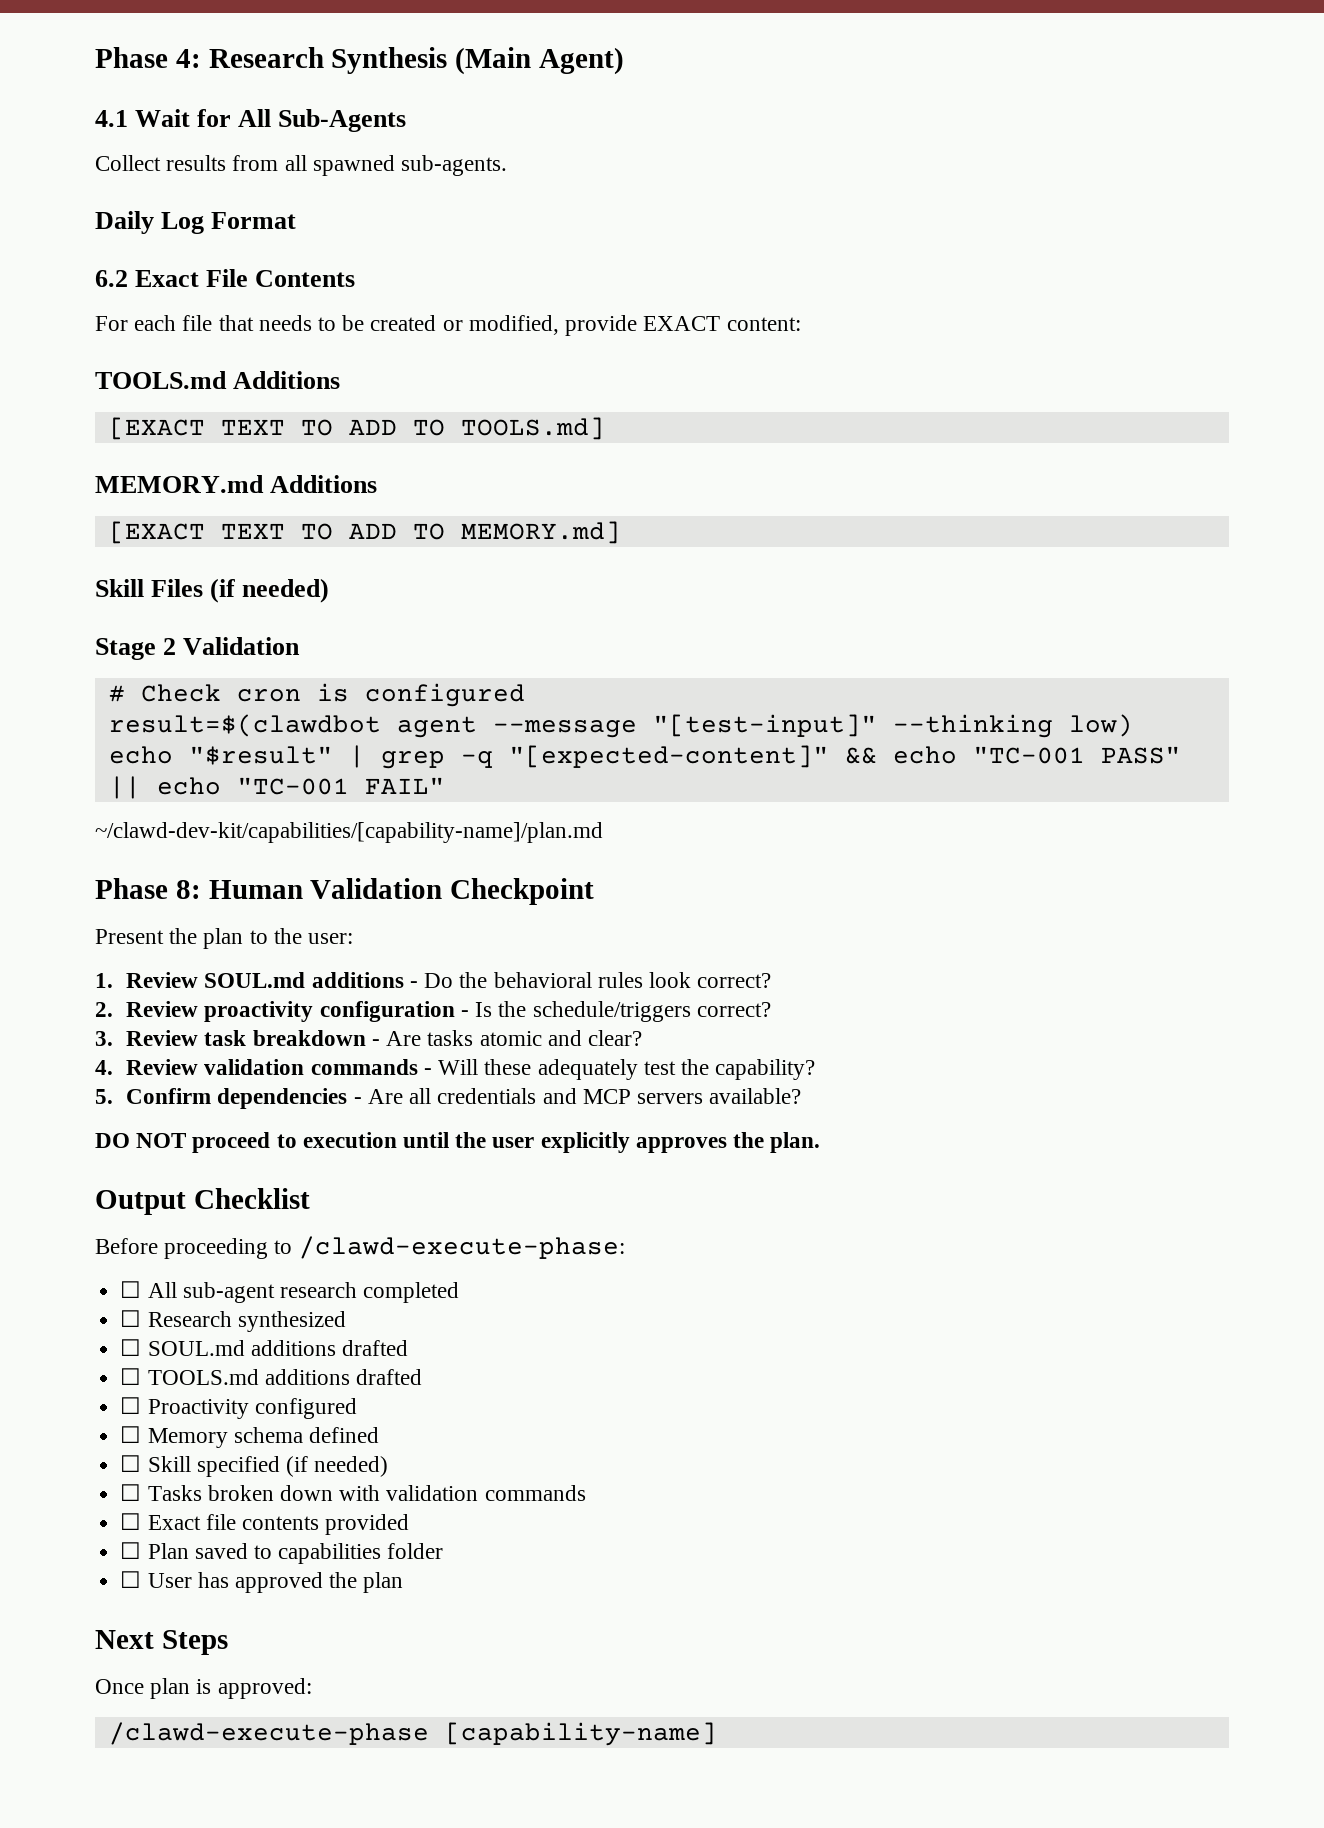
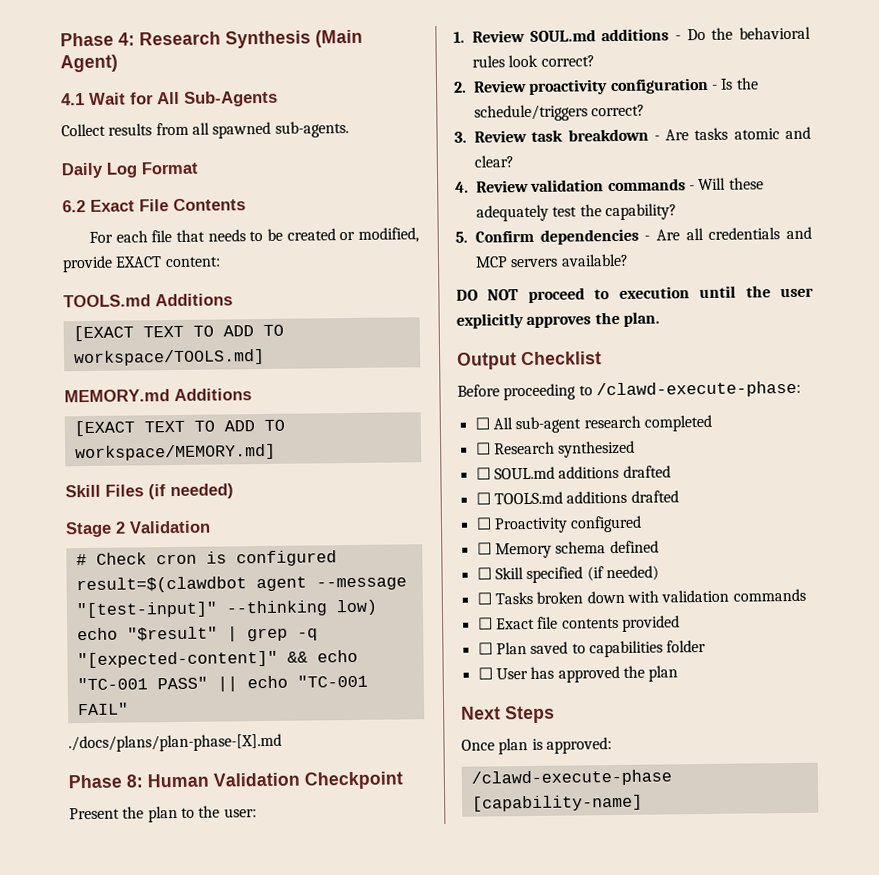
[460,417,605,440] TOOLS.md] -> [72,348,265,367] workspace/TOOLS.md]
[460,521,621,544] MEMORY.md] -> [74,443,276,462] workspace/MEMORY.md]
[95,822,603,843] ~/clawd-dev-kit/capabilities/[capability-name]/plan.md -> [68,733,282,753] ./docs/plans/plan-phase-[X].md

